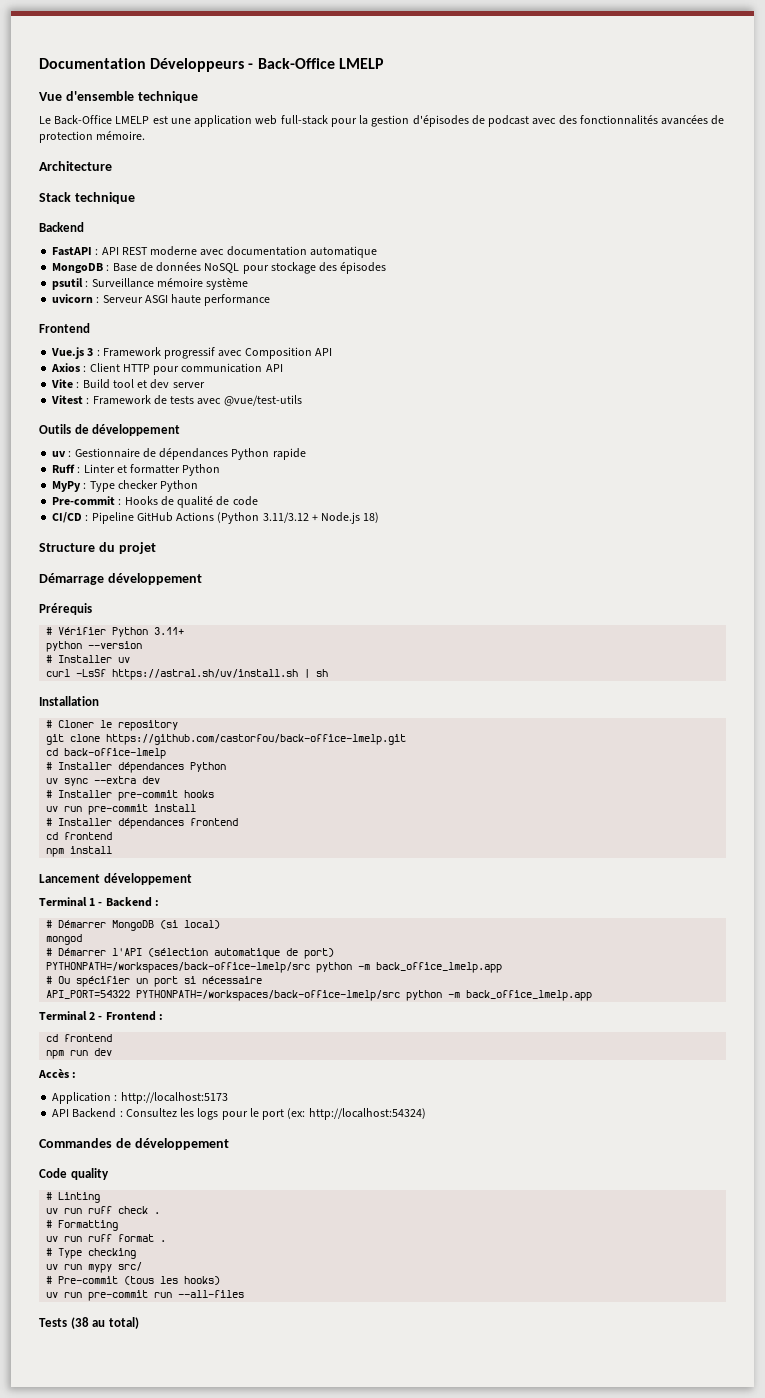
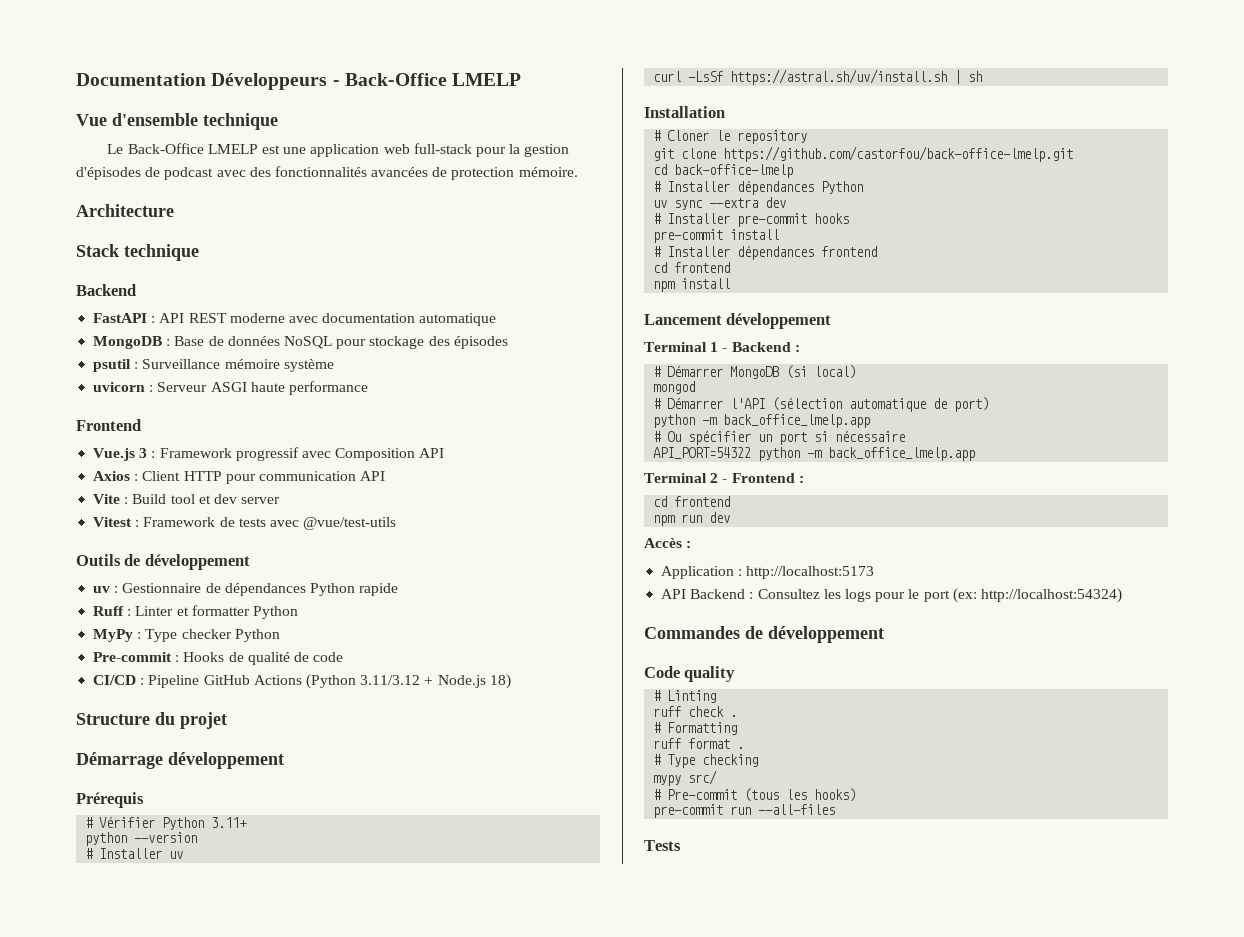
[46,806,83,812] uv run -> (850, 218) none
[46,962,311,973] PYTHONPATH=/workspaces/back-office-lmelp/src -> (990, 404) none
[136,990,401,1001] PYTHONPATH=/workspaces/back-office-lmelp/src -> (752, 453) none
[46,1208,83,1214] uv run -> (717, 696) none
[46,1236,83,1242] uv run -> (738, 728) none
[46,1264,83,1270] uv run -> (759, 760) none
[46,1292,83,1298] uv run -> (857, 795) none
[70,1317,139,1329] (38 au total) -> (681, 845) none

